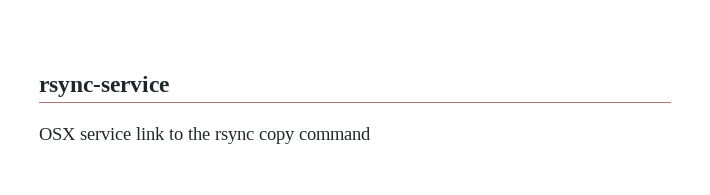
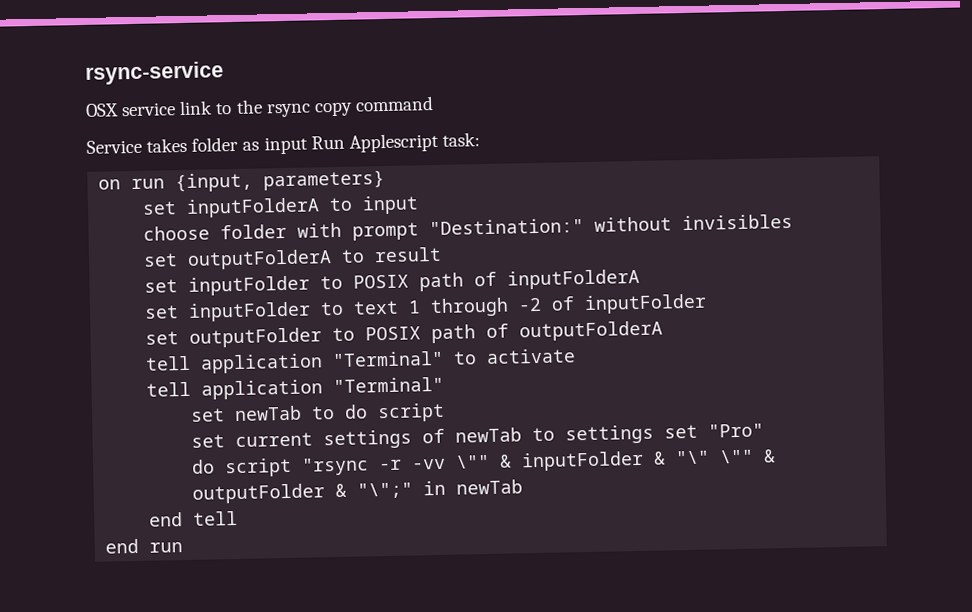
(371, 133) none -> [86,132,480,155] [98,169,386,193] [142,195,420,218] [143,213,794,241] [143,246,443,270] [144,268,641,296] [144,293,708,322] [145,320,664,348] [145,348,577,374] [146,376,445,400] [190,402,446,423] [191,423,765,450] [192,449,777,478] [192,479,524,504] [149,510,239,527] [105,538,184,554] // Service takes folder as input Run Applescript task: // on run {input, parameters} // set inputFolderA to input // choose folder with prompt "Destination:" without invisibles // set outputFolderA to result // set inputFolder to POSIX path of inputFolderA // set inputFolder to text 1 through -2 of inputFolder // set outputFolder to POSIX path of outputFolderA // tell application "Terminal" to activate // tell application "Terminal" // set newTab to do script // set current settings of newTab to settings set "Pro" // do script "rsync -r -vv \"" & inputFolder & "\" \"" & outputFolder & "\";" in newTab // end tell // end run

